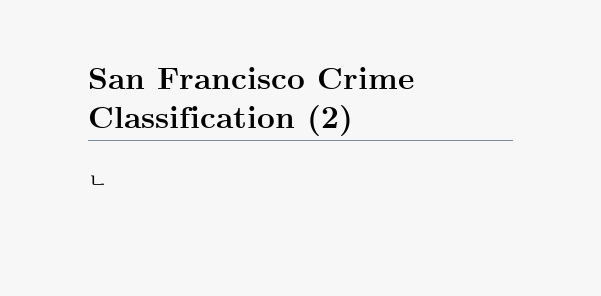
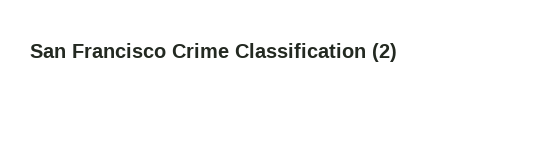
[88,175,108,188] // ㄴ -> (397, 52) none

